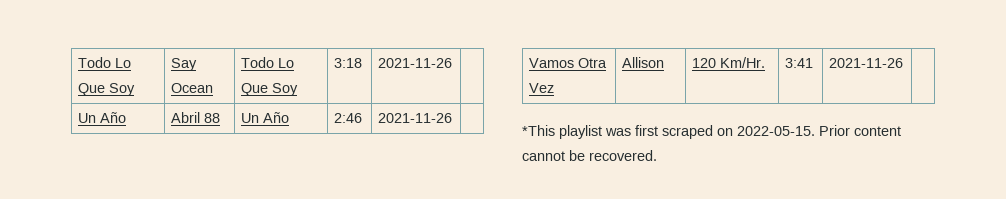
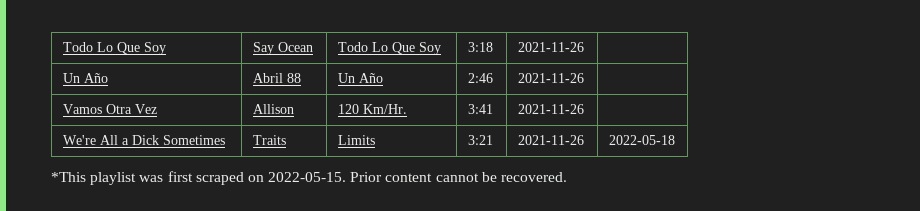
(904, 63) none -> [62,135,225,145] [252,135,286,145] [337,135,375,145] [467,135,493,145] [517,135,584,145] [608,135,675,145] // We're All a Dick Sometimes | Traits | Limits | 3:21 | 2021-11-26 | 2022-05-18

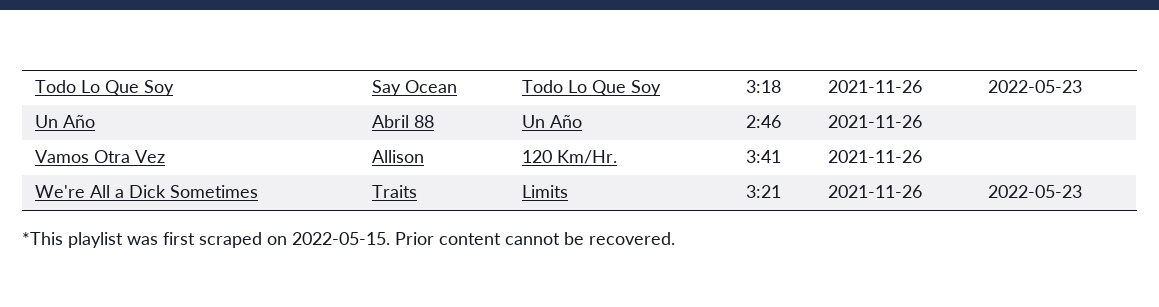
(584, 47) none -> [988,80,1083,93] 2022-05-23
[608,135,675,145] 2022-05-18 -> [988,185,1083,198] 2022-05-23

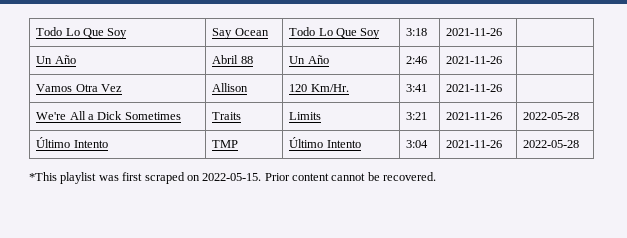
[988,80,1083,93] 2022-05-23 -> (503, 32) none
[988,185,1083,198] 2022-05-23 -> [523,112,580,120] [36,137,108,148] [212,140,239,148] [289,137,361,148] [406,140,429,148] [446,140,503,148] [523,140,580,148] 2022-05-28 // Último Intento | TMP | Último Intento | 3:04 | 2021-11-26 | 2022-05-28

